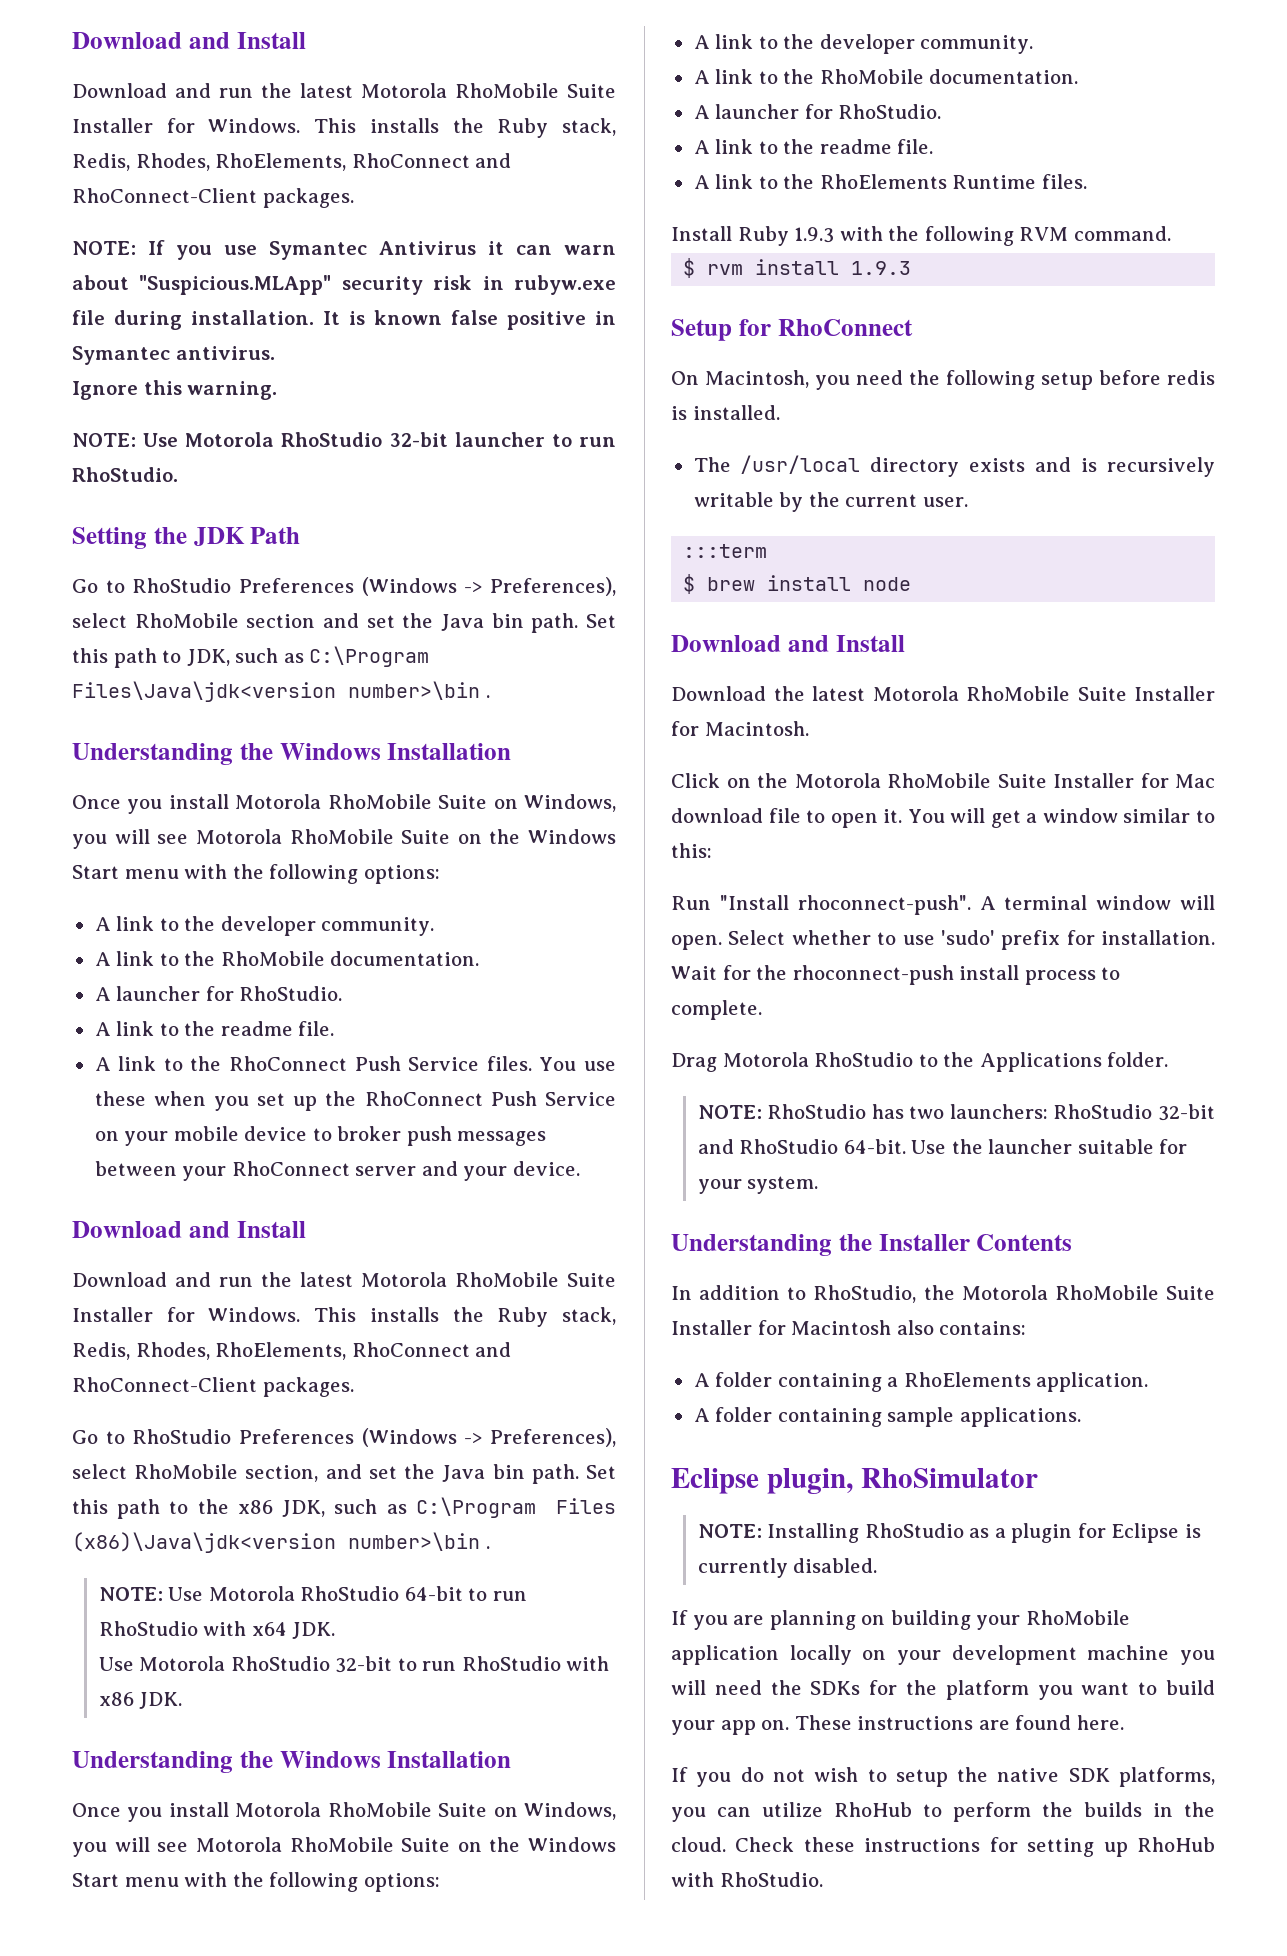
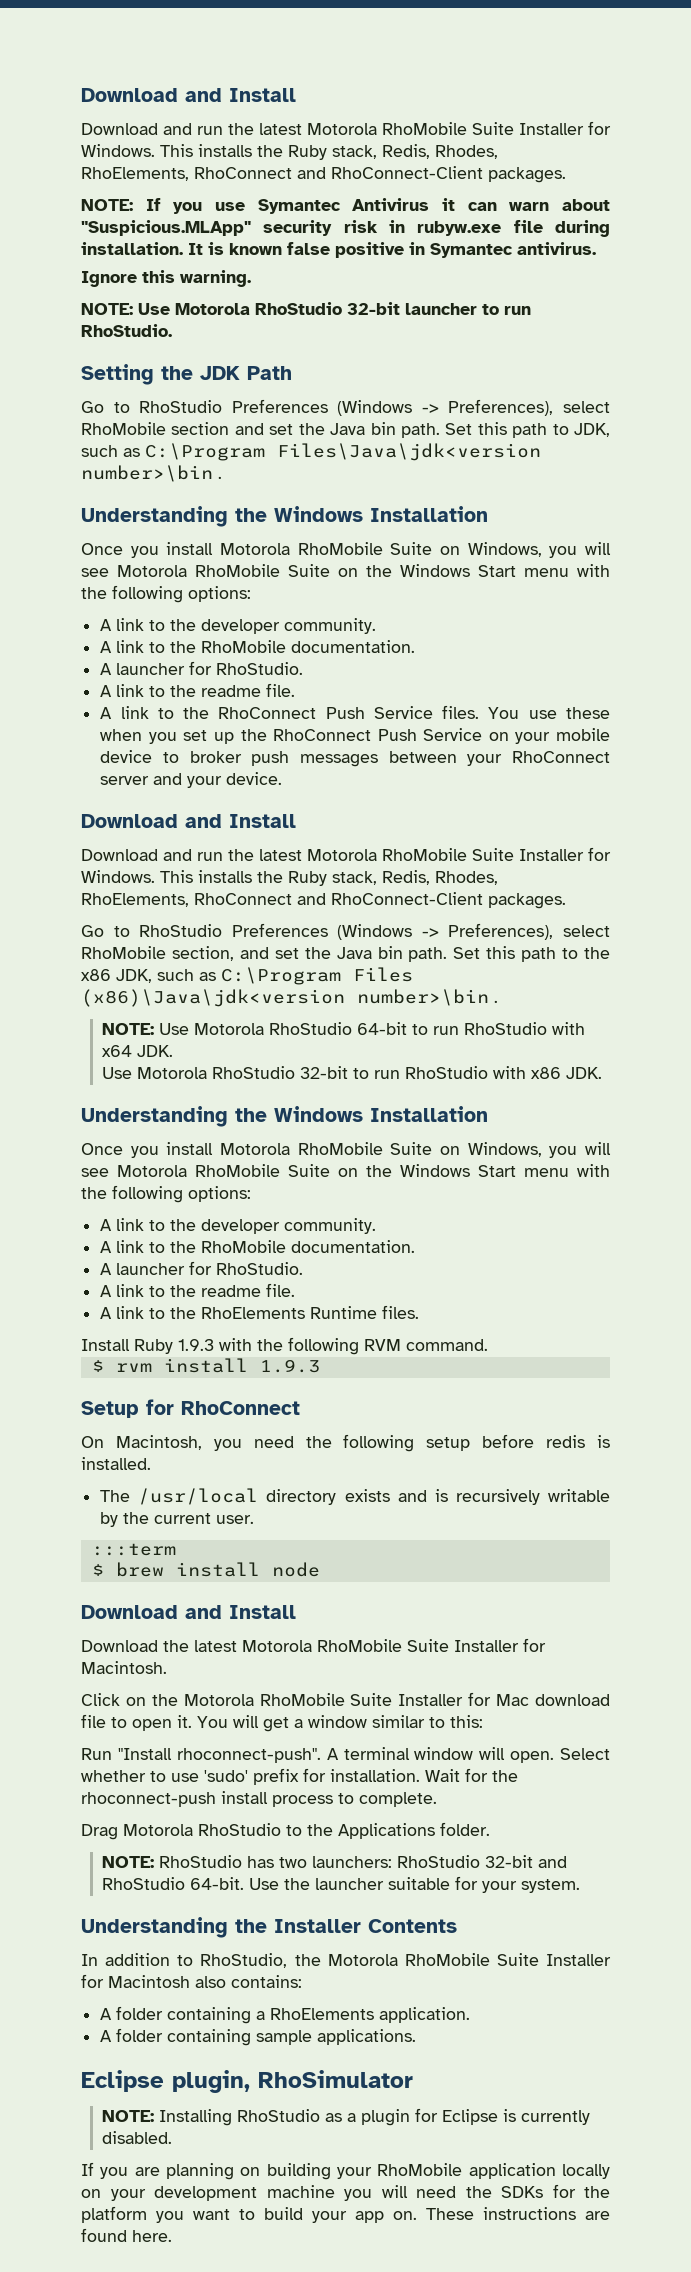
[671,1767,1215,1787] [671,1802,1215,1822] [671,1837,1215,1857] [671,1872,823,1887] // If you do not wish to setup the native SDK platforms, you can utilize RhoHub to perform the builds in the cloud. Check these instructions for setting up RhoHub with RhoStudio. -> (172, 2236) none

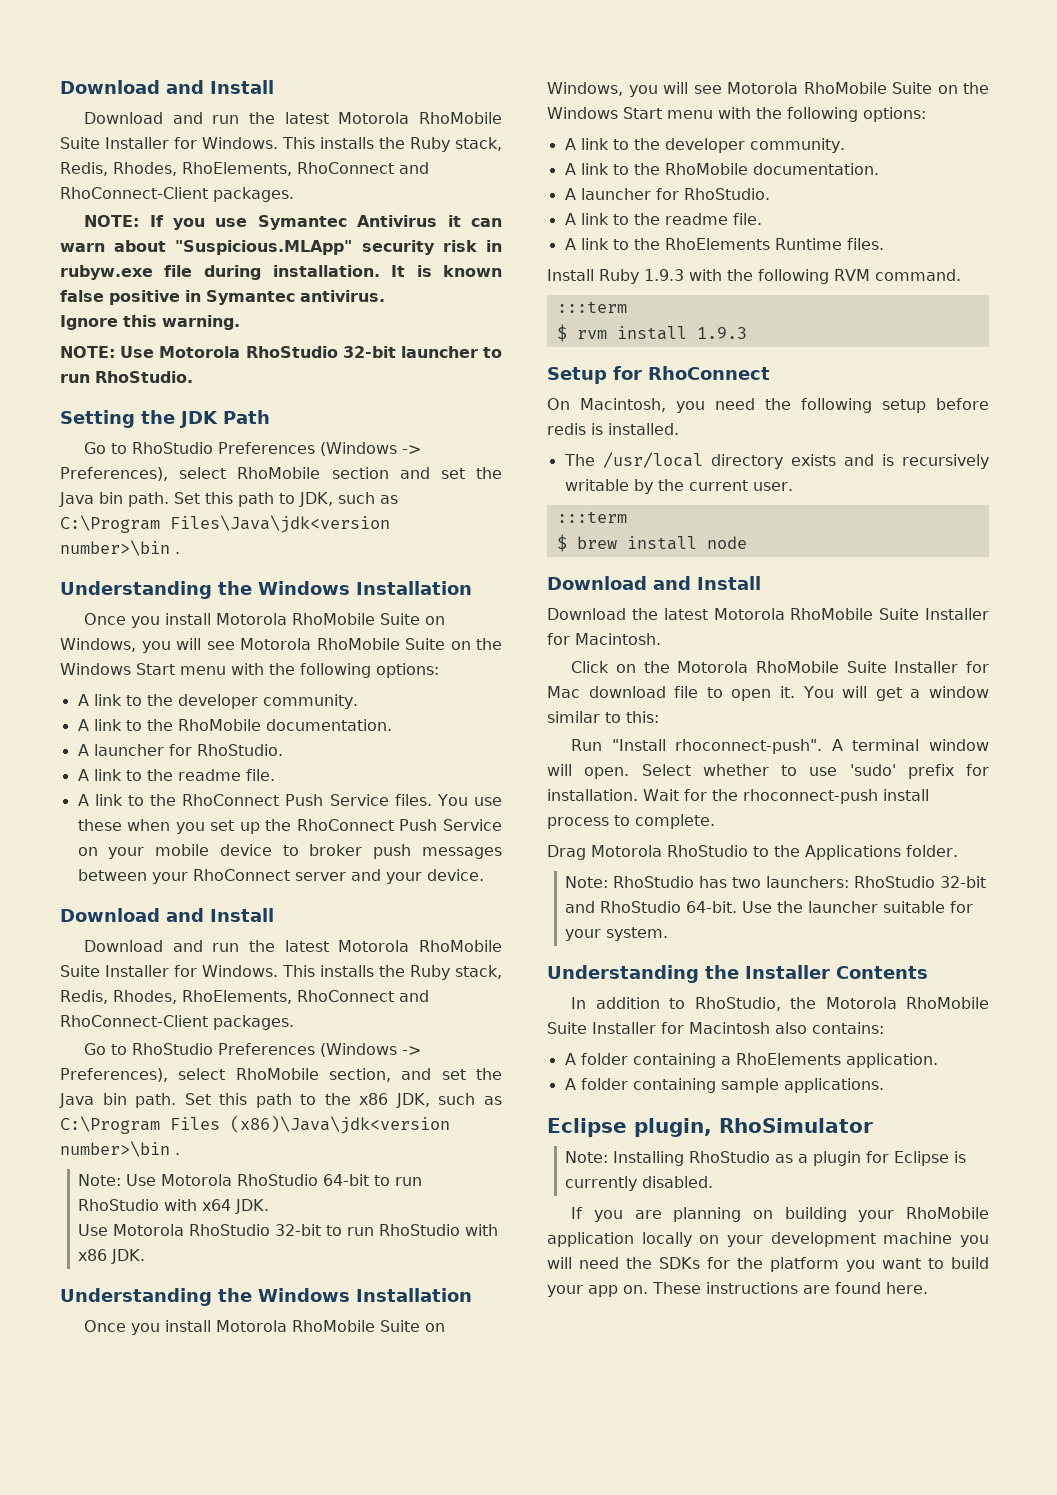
[102,1023,155,1035] NOTE: -> [78,1174,122,1186] Note:
(488, 1345) none -> [556,301,627,313] // :::term
[102,1856,155,1868] NOTE: -> [565,876,609,888] Note:
[102,2110,155,2122] NOTE: -> [565,1151,609,1163] Note:

